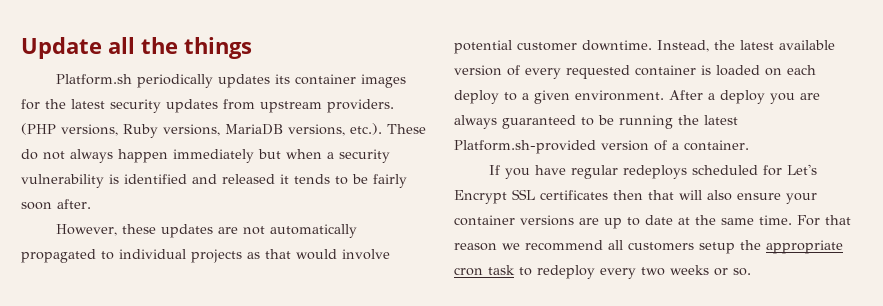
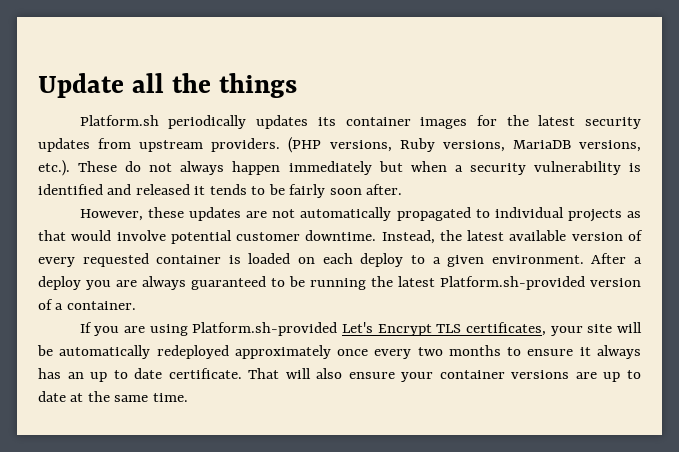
[535,164,818,179] [454,189,674,204] have regular redeploys scheduled for Let's Encrypt SSL certificates then that -> [124,322,642,336] [37,345,641,359] [38,368,280,382] are using Platform.sh-provided Let's Encrypt TLS certificates, your site will be automatically redeployed approximately once every two months to ensure it always has an up to date certificate. That
[797,215,851,226] [454,240,843,254] [454,265,751,279] For that reason we recommend all customers setup the appropriate cron task to redeploy every two weeks or so. -> (188, 397) none

